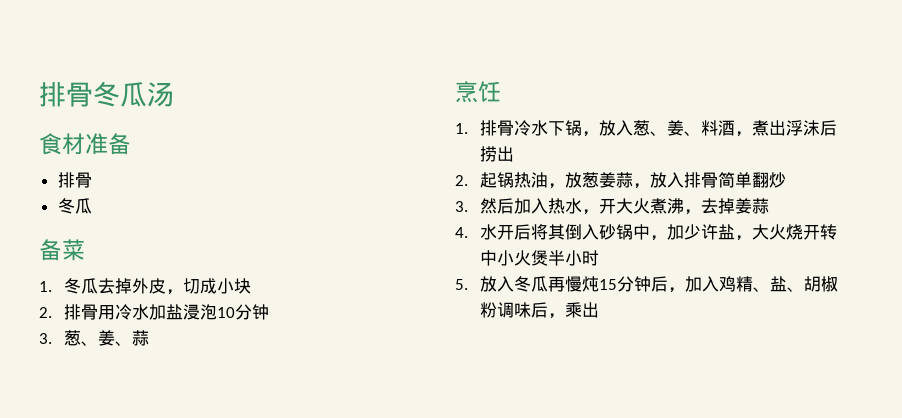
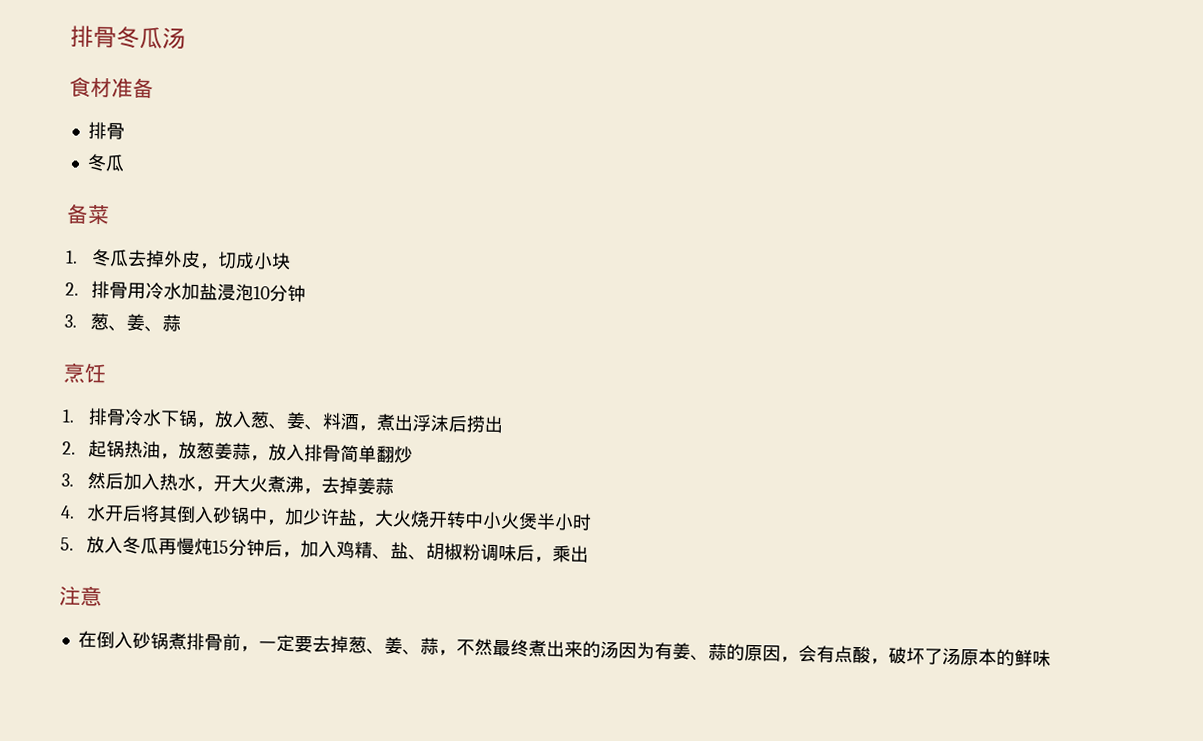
(600, 310) none -> [59,585,102,607] [77,630,1051,667] // 注意 // 在倒入砂锅煮排骨前，一定要去掉葱、姜、蒜，不然最终煮出来的汤因为有姜、蒜的原因，会有点酸，破坏了汤原本的鲜味

